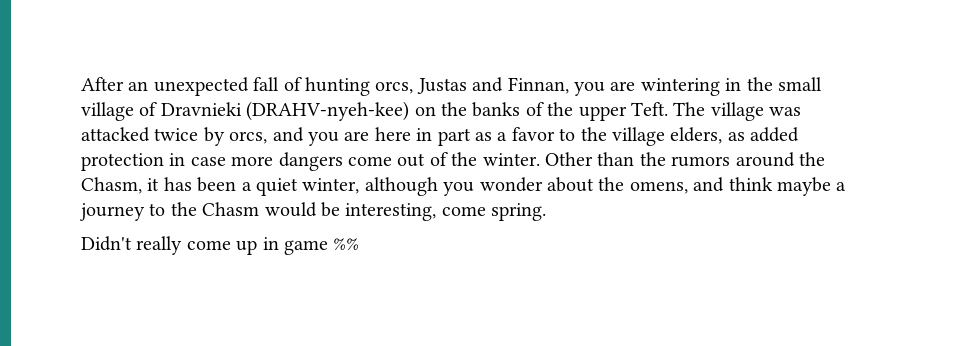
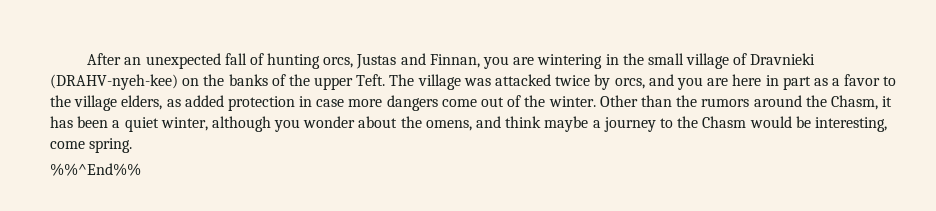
[81,236,360,255] Didn't really come up in game %% -> [50,163,141,176] %%^End%%

